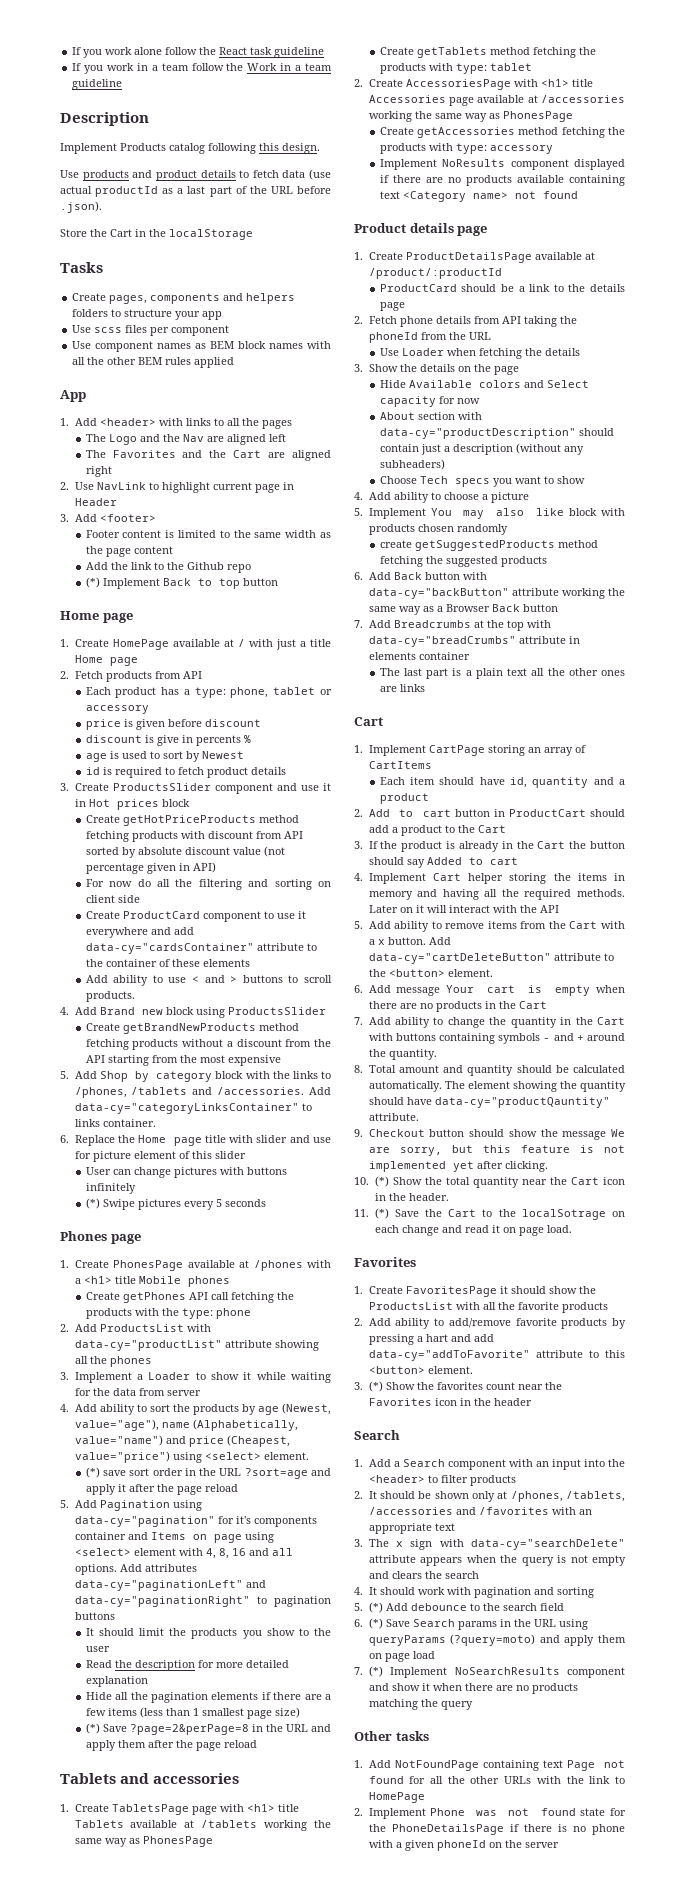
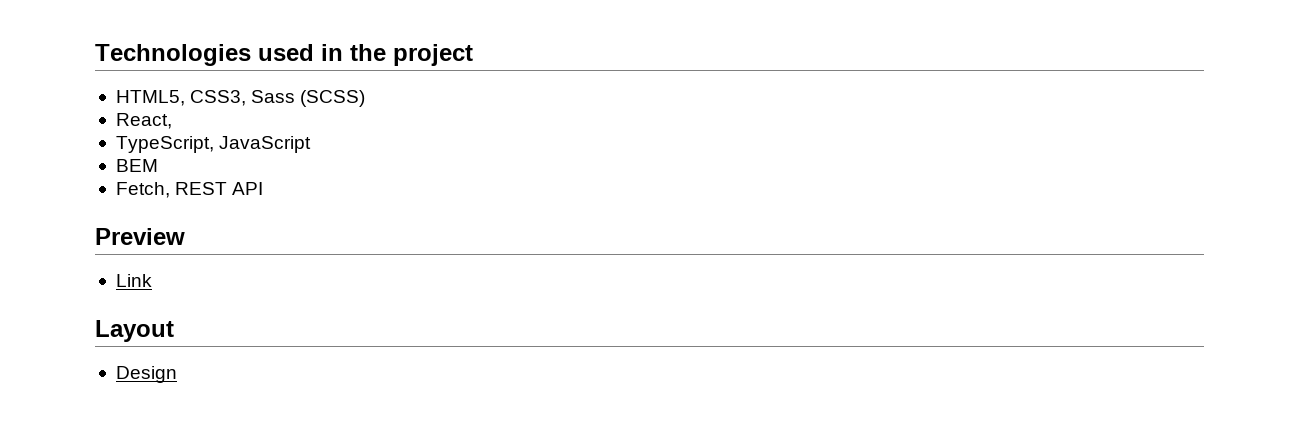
[72,47,325,58] [72,63,332,74] [72,79,123,90] [60,112,149,126] [60,143,320,154] [60,169,331,181] [60,186,331,197] [60,201,102,213] [60,229,253,240] [60,262,103,273] [72,293,296,304] [72,309,223,320] [72,325,230,336] [72,341,331,352] [72,357,235,368] [60,390,86,402] [60,418,292,429] [85,434,286,445] [85,450,332,461] [85,466,112,477] [60,482,294,493] [74,498,117,506] [60,514,156,522] [85,530,331,538] [85,546,173,557] [85,562,251,573] [85,577,278,589] [60,611,133,623] [60,639,331,650] [74,655,138,666] [60,671,202,682] [85,687,332,698] [85,705,149,714] [85,719,261,730] [85,735,251,746] [85,751,244,762] [85,767,286,778] [60,783,331,794] [74,799,190,810] [85,815,299,826] [85,831,303,842] [85,846,285,858] [85,862,216,874] [85,879,331,890] [85,895,140,903] [85,911,306,922] [85,927,194,938] [85,943,317,954] [85,959,250,967] [85,975,332,986] [85,991,135,1002] [60,1007,326,1018] [85,1023,299,1034] [85,1039,331,1050] [85,1055,281,1066] [60,1071,331,1082] [74,1087,331,1098] [74,1103,312,1114] [74,1119,156,1127] [60,1135,331,1146] [74,1151,246,1162] [85,1167,287,1178] [85,1183,136,1194] [85,1198,266,1210] [60,1231,141,1244] [60,1260,331,1271] [74,1276,230,1287] [85,1292,294,1303] [85,1308,251,1319] [60,1324,211,1332] [74,1340,319,1351] [74,1356,152,1367] [60,1372,331,1383] [74,1388,201,1396] [60,1403,331,1415] [74,1419,298,1431] [74,1435,290,1447] [74,1451,309,1463] [85,1467,331,1479] [85,1484,238,1495] [60,1500,202,1511] [74,1516,317,1527] [74,1532,274,1543] [74,1548,293,1559] [74,1564,197,1575] [74,1580,266,1591] [74,1596,331,1607] [74,1612,115,1620] [85,1628,331,1639] [85,1646,110,1652] [85,1660,289,1671] [85,1676,148,1687] [85,1692,331,1703] [85,1707,300,1719] [85,1723,331,1735] [85,1740,257,1751] [60,1773,240,1784] [60,1804,299,1815] [74,1820,331,1831] [74,1836,213,1847] [379,47,596,58] [379,63,532,74] [354,79,593,90] [368,95,625,106] [368,111,573,122] [379,127,625,138] [379,143,553,154] [379,159,625,170] [379,175,625,186] [379,191,578,202] [354,223,488,236] [354,252,595,263] [368,268,502,279] [379,284,625,292] [379,302,405,311] [354,316,577,327] [368,332,491,343] [379,348,580,359] [354,364,519,375] [379,380,589,388] [379,396,480,407] [379,412,482,420] [379,428,614,439] [379,443,584,455] [379,459,445,470] [379,476,585,487] [354,492,529,503] [354,508,625,519] [368,524,508,535] [379,540,598,551] [379,556,547,567] [354,572,487,580] [368,588,625,599] [368,604,558,615] [354,620,551,631] [368,636,580,647] [368,652,470,660] [379,668,625,679] [379,684,425,692] [354,717,383,726] [354,745,586,756] [368,761,432,769] [379,777,625,788] [379,793,429,804] [354,809,625,817] [368,825,506,836] [354,841,625,852] [368,857,518,868] [354,873,625,884] [368,889,625,900] [368,905,559,913] [354,921,625,932] [368,937,451,945] [368,953,614,964] [368,969,493,977] [354,985,625,996] [368,1001,547,1012] [354,1017,625,1028] [368,1033,625,1044] [368,1049,437,1060] [354,1065,625,1076] [368,1081,626,1092] [368,1097,610,1108] [368,1113,419,1121] [354,1129,625,1140] [368,1145,625,1156] [368,1161,548,1172] [354,1176,625,1188] [374,1193,449,1201] [354,1208,625,1220] [374,1225,572,1236] [354,1257,416,1267] [354,1286,596,1297] [368,1302,608,1313] [354,1318,626,1329] [368,1334,494,1345] [368,1350,625,1361] [368,1366,473,1374] [354,1381,562,1392] [368,1398,532,1406] [354,1430,400,1440] [354,1459,625,1470] [368,1475,516,1486] [354,1491,625,1502] [368,1507,592,1515] [368,1523,455,1534] [354,1539,625,1550] [368,1555,626,1566] [368,1571,479,1579] [354,1587,594,1598] [354,1602,564,1613] [354,1618,588,1630] [368,1634,626,1646] [368,1651,435,1662] [354,1666,625,1678] [368,1683,578,1694] [368,1699,473,1710] [354,1731,429,1741] [354,1760,625,1771] [368,1776,625,1784] [368,1792,425,1803] [354,1808,626,1819] [368,1824,625,1835] [368,1840,559,1851] If you work alone follow the React task guideline // If you work in a team follow the Work in a team guideline // Description // Implement Products catalog following this design. // Use products and product details tо fetch data (use actual productId as a last part of the URL before .json). // Store the Cart in the localStorage // Tasks // Create pages, components and helpers folders to structure your app // Use scss files per component // Use component names as BEM block names with all the other BEM rules applied // App // 1. Add <header> with links to all the pages // The Logo and the Nav are aligned left // The Favorites and the Cart are aligned right // 2. Use NavLink to highlight current page in Header // 3. Add <footer> // Footer content is limited to the same width as the page content // Add the link to the Github repo // (*) Implement Back to top button // Home page // 1. Create HomePage available at / with just a title Home page // 2. Fetch products from API // Each product has a type: phone, tablet or accessory // price is given before discount // discount is give in percents % // age is used to sort by Newest // id is required to fetch product details // 3. Create ProductsSlider component and use it in Hot prices block // Create getHotPriceProducts method fetching products with discount from API sorted by absolute discount value (not percentage given in API) // For now do all the filtering and sorting on client side // Create ProductCard component to use it everywhere and add data-cy="cardsContainer" attribute to the container of these elements // Add ability to use < and > buttons to scroll products. // 4. Add Brand new block using ProductsSlider // Create getBrandNewProducts method fetching products without a discount from the API starting from the most expensive // 5. Add Shop by category block with the links to /phones, /tablets and /accessories. Add data-cy="categoryLinksContainer" to links container. // 6. Replace the Home page title with slider and use for picture element of this slider // User can change pictures with buttons infinitely // (*) Swipe pictures every 5 seconds // Phones page // 1. Create PhonesPage available at /phones with a <h1> title Mobile phones // Create getPhones API call fetching the products with the type: phone // 2. Add ProductsList with data-cy="productList" attribute showing all the phones // 3. Implement a Loader to show it while waiting for the data from server // 4. Add ability to sort the products by age (Newest, value="age"), name (Alphabetically, value="name") and price (Cheapest, value="price") using <select> element. // (*) save sort order in the URL ?sort=age and apply it after the page reload // 5. Add Pagination using data-cy="pagination" for it's components container and Items on page using <select> element with 4, 8, 16 and all options. Add attributes data-cy="paginationLeft" and data-cy="paginationRight" to pagination buttons // It should limit the products you show to the user // Read the description for more detailed explanation // Hide all the pagination elements if there are a few items (less than 1 smallest page size) // (*) Save ?page=2&perPage=8 in the URL and apply them after the page reload // Tablets and accessories // 1. Create TabletsPage page with <h1> title Tablets available at /tablets working the same way as PhonesPage // Create getTablets method fetching the products with type: tablet // 2. Create AccessoriesPage with <h1> title Accessories page available at /accessories working the same way as PhonesPage // Create getAccessories method fetching the products with type: accessory // Implement NoResults component displayed if there are no products available containing text <Category name> not found // Product details page // 1. Create ProductDetailsPage available at /product/:productId // ProductCard should be a link to the details page // 2. Fetch phone details from API taking the phoneId from the URL // Use Loader when fetching the details // 3. Show the details on the page // Hide Available colors and Select capacity for now // About section with data-cy="productDescription" should contain just a description (without any subheaders) // Choose Tech specs you want to show // 4. Add ability to choose a picture // 5. Implement You may also like block with products chosen randomly // create getSuggestedProducts method fetching the suggested products // 6. Add Back button with data-cy="backButton" attribute working the same way as a Browser Back button // 7. Add Breadcrumbs at the top with data-cy="breadCrumbs" attribute in elements container // The last part is a plain text all the other ones are links // Cart // 1. Implement CartPage storing an array of CartItems // Each item should have id, quantity and a product // 2. Add to cart button in ProductCart should add a product to the Cart // 3. If the product is already in the Cart the button should say Added to cart // 4. Implement Cart helper storing the items in memory and having all the required methods. Later on it will interact with the API // 5. Add ability to remove items from the Cart with a x button. Add data-cy="cartDeleteButton" attribute to the <button> element. // 6. Add message Your cart is empty when there are no products in the Cart // 7. Add ability to change the quantity in the Cart with buttons containing symbols - and + around the quantity. // 8. Total amount and quantity should be calculated automatically. The element showing the quantity should have data-cy="productQauntity" attribute. // 9. Checkout button should show the message We are sorry, but this feature is not implemented yet after clicking. // 10. (*) Show the total quantity near the Cart icon in the header. // 11. (*) Save the Cart to the localSotrage on each change and read it on page load. // Favorites // 1. Create FavoritesPage it should show the ProductsList with all the favorite products // 2. Add ability to add/remove favorite products by pressing a hart and add data-cy="addToFavorite" attribute to this <button> element. // 3. (*) Show the favorites count near the Favorites icon in the header // Search // 1. Add a Search component with an input into the <header> to filter products // 2. It should be shown only at /phones, /tablets, /accessories and /favorites with an appropriate text // 3. The x sign with data-cy="searchDelete" attribute appears when the query is not empty and clears the search // 4. It should work with pagination and sorting // 5. (*) Add debounce to the search field // 6. (*) Save Search params in the URL using queryParams (?query=moto) and apply them on page load // 7. (*) Implement NoSearchResults component and show it when there are no products matching the query // Other tasks // 1. Add NotFoundPage containing text Page not found for all the other URLs with the link to HomePage // 2. Implement Phone was not found state for the PhoneDetailsPage if there is no phone with a given phoneId on the server -> [95,44,473,66] [115,90,366,107] [115,113,172,129] [115,136,312,153] [115,159,158,172] [115,182,264,198] [95,228,185,245] [115,274,152,287] [95,320,174,342] [115,366,177,383] Technologies used in the project // HTML5, CSS3, Sass (SCSS) // React, // TypeScript, JavaScript // BEM // Fetch, REST API // Preview // Link // Layout // Design

